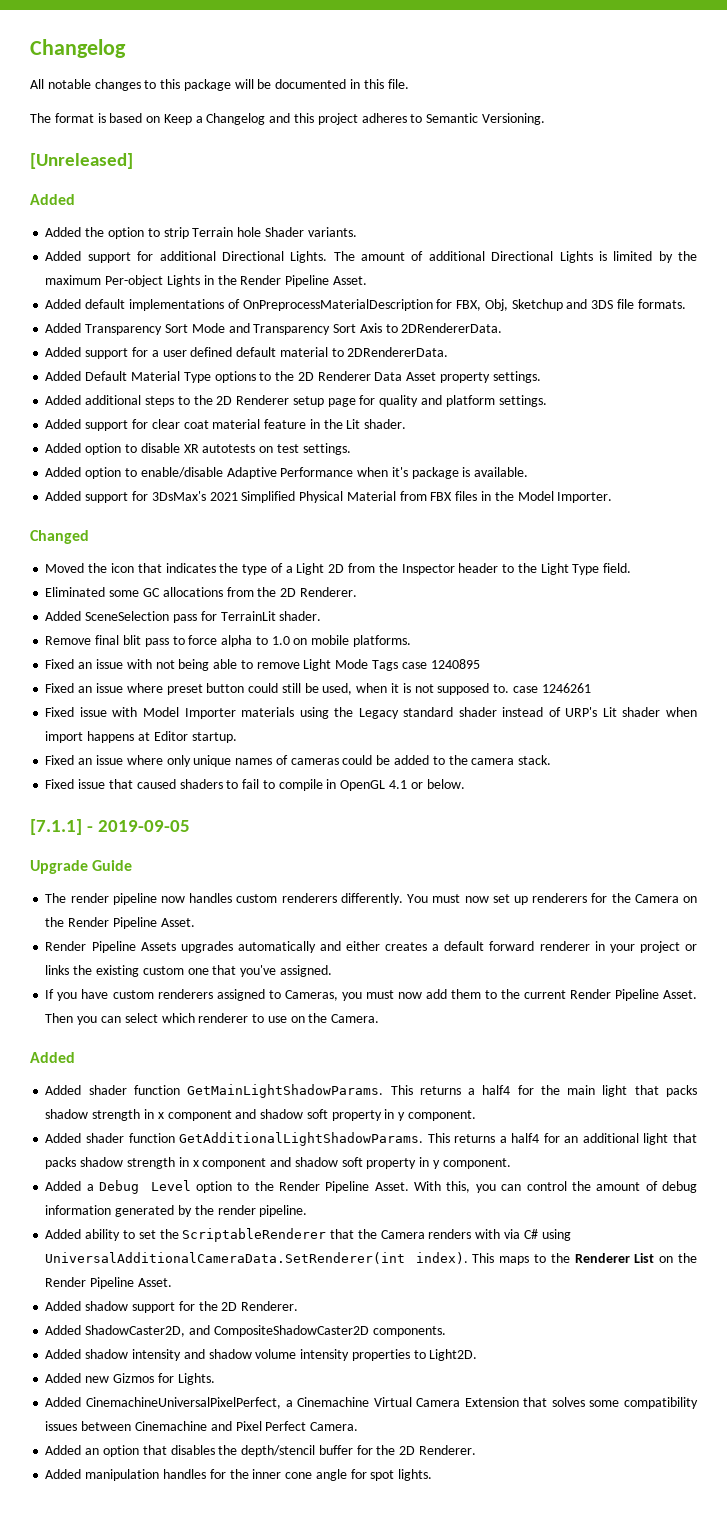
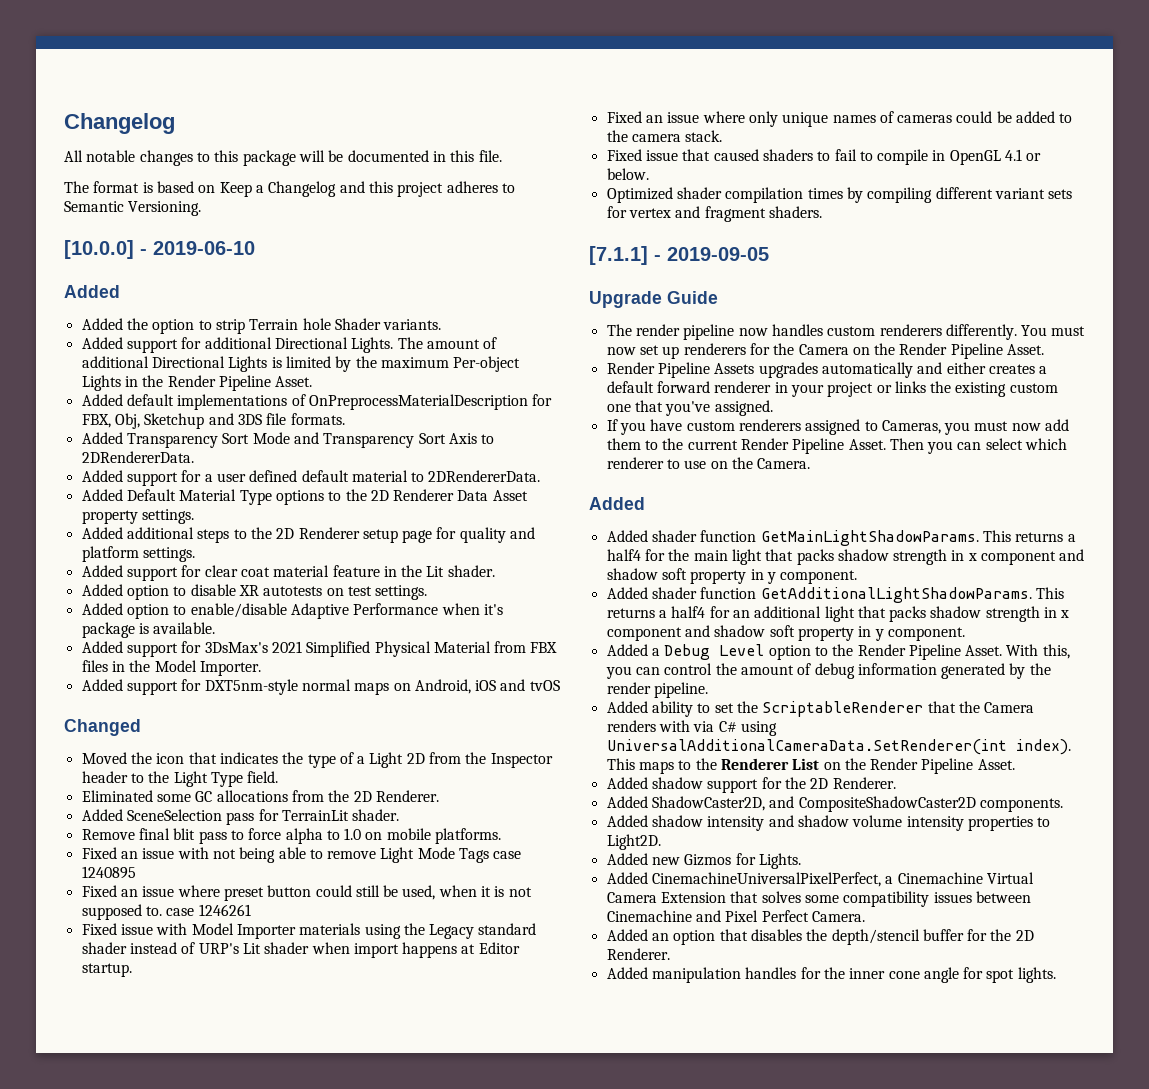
[30,153,133,169] [Unreleased] -> [64,240,255,259] [10.0.0] - 2019-06-10
(613, 497) none -> [81,679,560,695] // Added support for DXT5nm-style normal maps on Android, iOS and tvOS
(465, 784) none -> [606,187,1073,203] [606,206,822,222] // Optimized shader compilation times by compiling different variant sets for vertex and fragment shaders.

